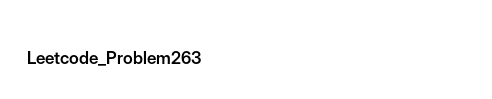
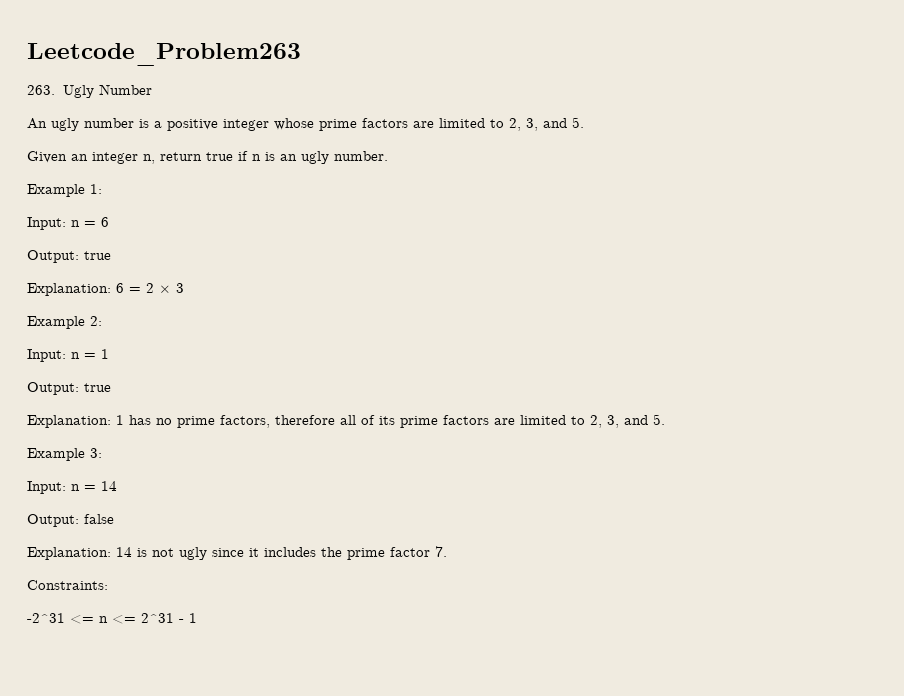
(201, 58) none -> [27,84,152,98] [27,117,584,131] [27,151,388,164] [27,184,102,197] [27,217,109,230] [27,250,111,263] [27,283,184,296] [27,316,102,329] [27,349,109,362] [27,382,111,395] [27,414,665,428] [27,448,102,461] [27,481,117,494] [27,514,114,527] [27,546,447,560] [27,580,108,590] [27,613,197,624] // 263. Ugly Number // An ugly number is a positive integer whose prime factors are limited to 2, 3, and 5. // Given an integer n, return true if n is an ugly number. // Example 1: // Input: n = 6 // Output: true // Explanation: 6 = 2 × 3 // Example 2: // Input: n = 1 // Output: true // Explanation: 1 has no prime factors, therefore all of its prime factors are limited to 2, 3, and 5. // Example 3: // Input: n = 14 // Output: false // Explanation: 14 is not ugly since it includes the prime factor 7. // Constraints: // -2^31 <= n <= 2^31 - 1

